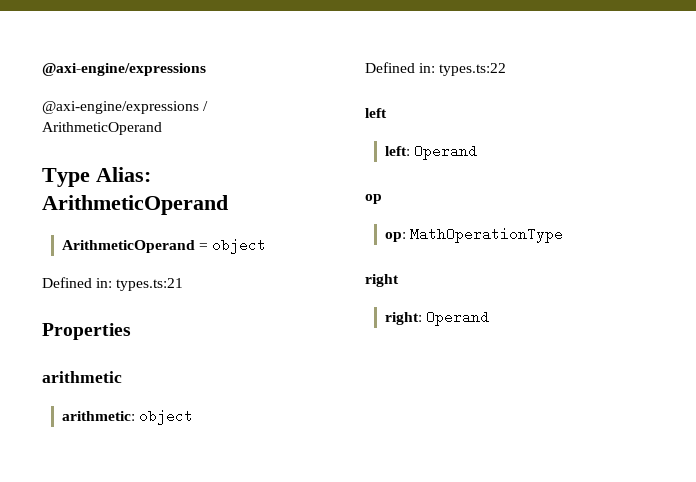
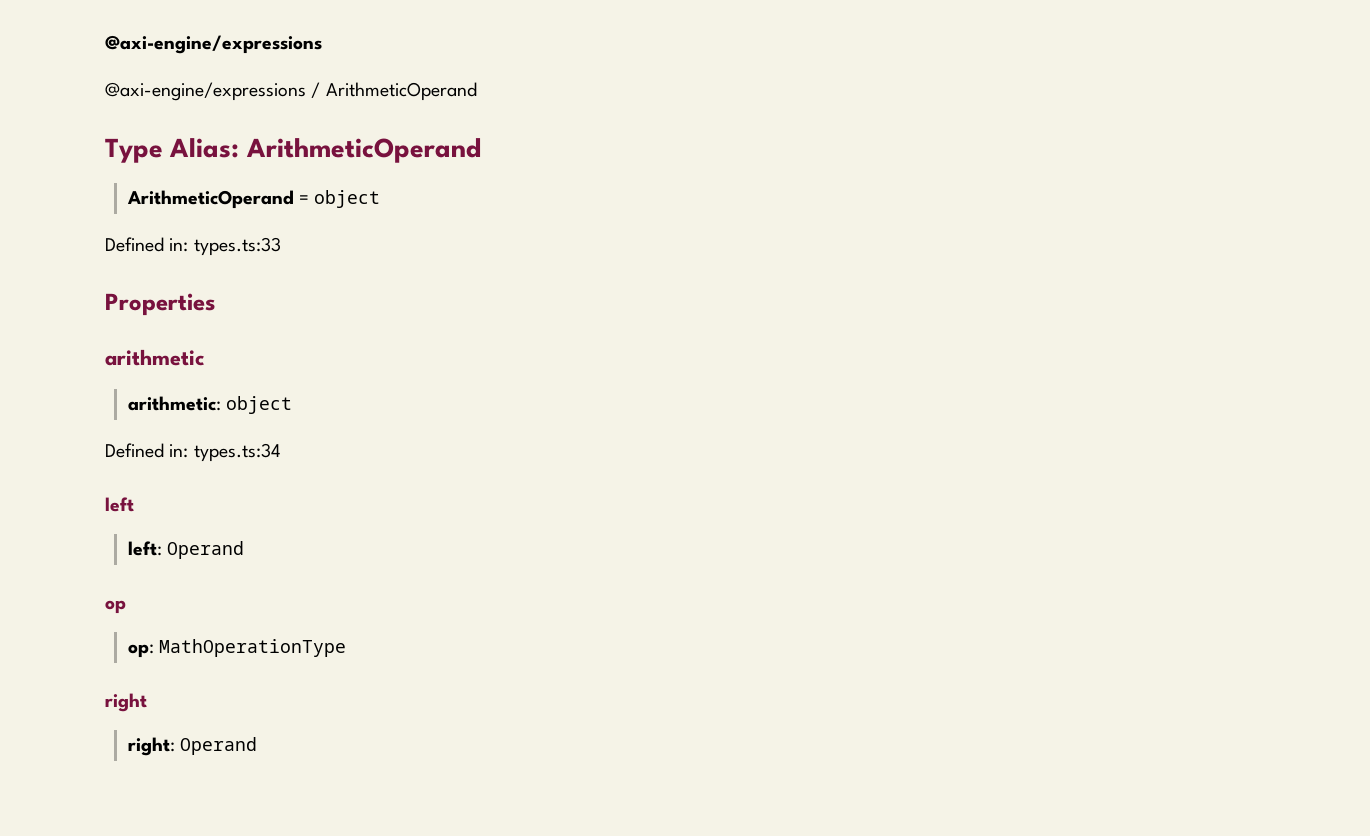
[116,278,184,291] types.ts:21 -> [193,237,281,256] types.ts:33
[439,63,507,76] types.ts:22 -> [193,443,281,462] types.ts:34

